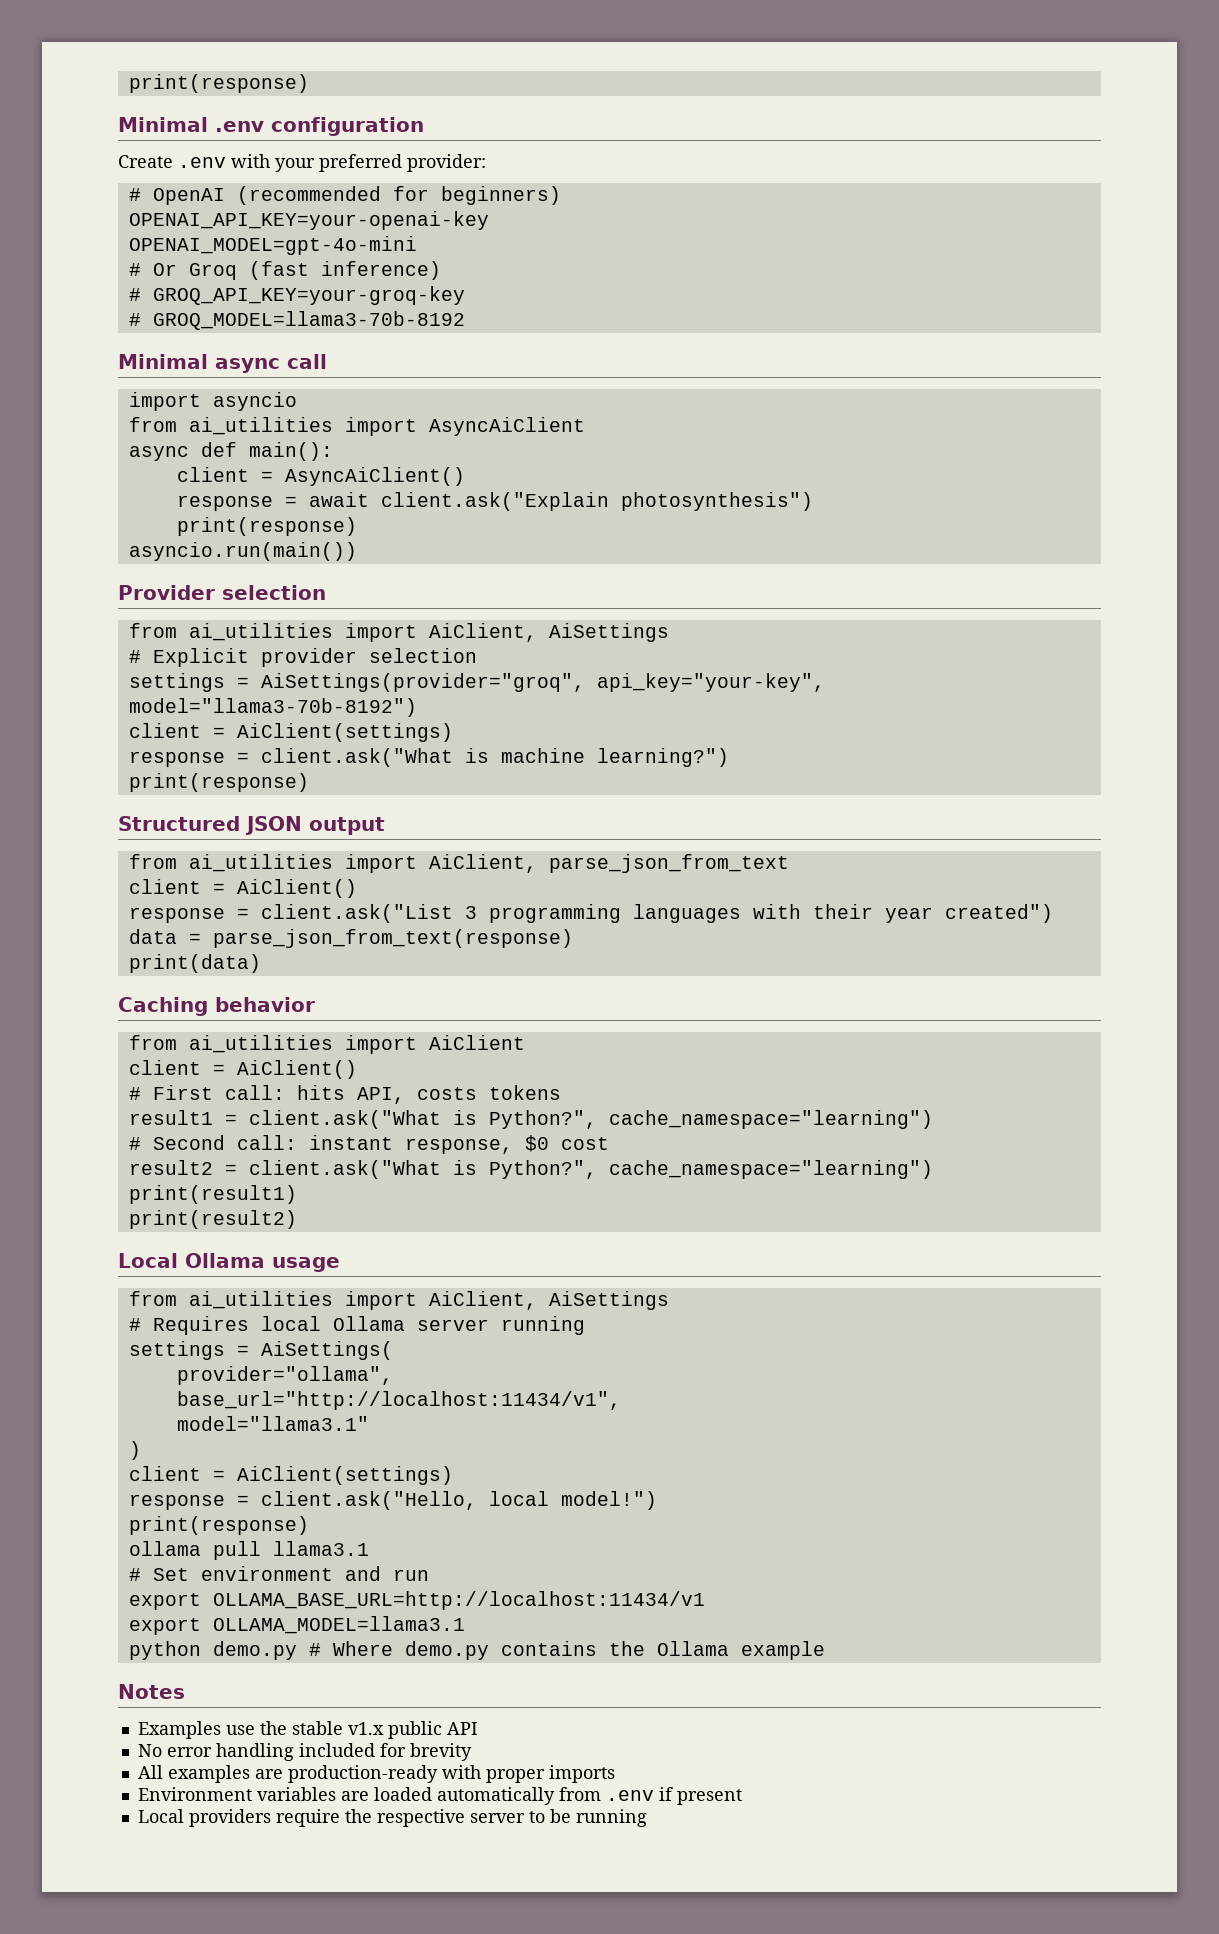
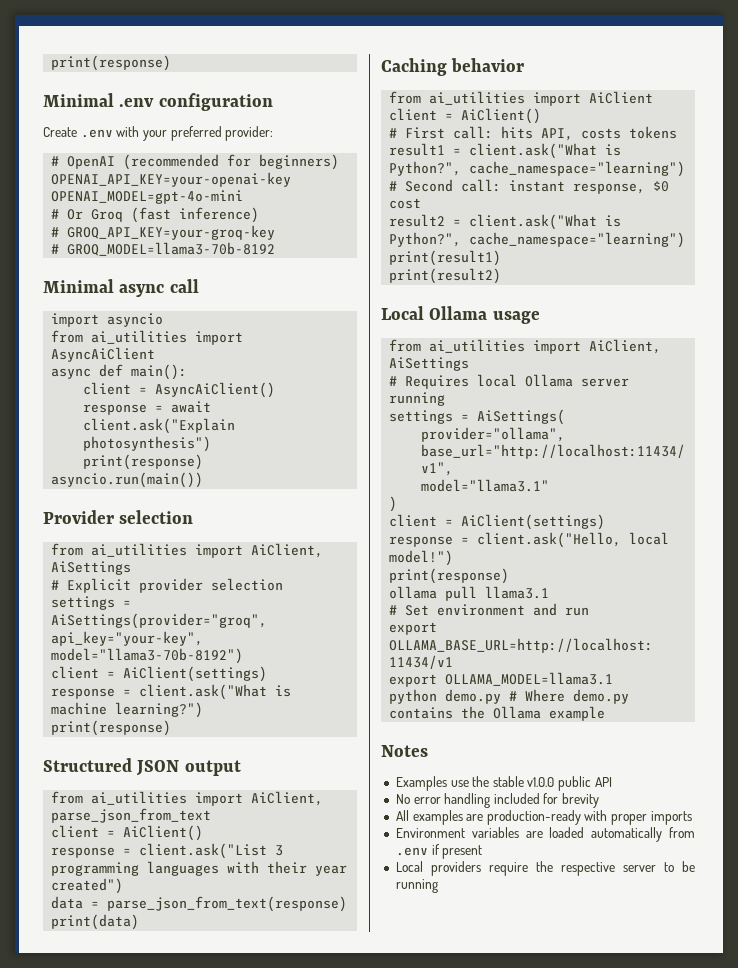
[347,1722,384,1735] v1.x -> [527,777,555,787] v1.0.0

